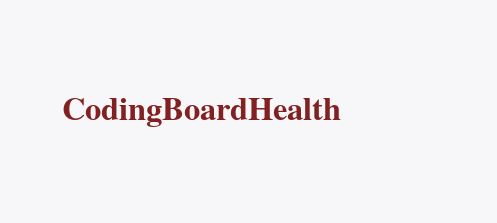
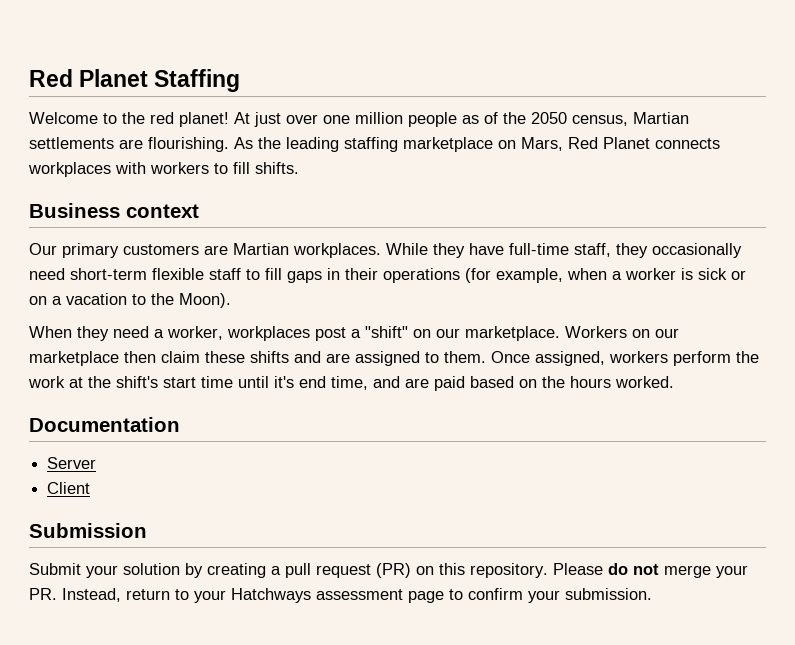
[62,98,341,127] CodingBoardHealth -> [29,69,241,92] [29,112,689,127] [29,137,720,152] [28,162,299,177] [29,203,199,218] [29,243,742,258] [29,268,746,283] [29,293,231,308] [29,326,679,341] [29,351,759,366] [28,376,674,391] [29,417,180,432] [47,457,97,469] [47,482,91,494] [29,523,147,538] [29,563,748,578] [29,588,652,603] Red Planet Staffing // Welcome to the red planet! At just over one million people as of the 2050 census, Martian settlements are flourishing. As the leading staffing marketplace on Mars, Red Planet connects workplaces with workers to fill shifts. // Business context // Our primary customers are Martian workplaces. While they have full-time staff, they occasionally need short-term flexible staff to fill gaps in their operations (for example, when a worker is sick or on a vacation to the Moon). // When they need a worker, workplaces post a "shift" on our marketplace. Workers on our marketplace then claim these shifts and are assigned to them. Once assigned, workers perform the work at the shift's start time until it's end time, and are paid based on the hours worked. // Documentation // Server // Client // Submission // Submit your solution by creating a pull request (PR) on this repository. Please do not merge your PR. Instead, return to your Hatchways assessment page to confirm your submission.

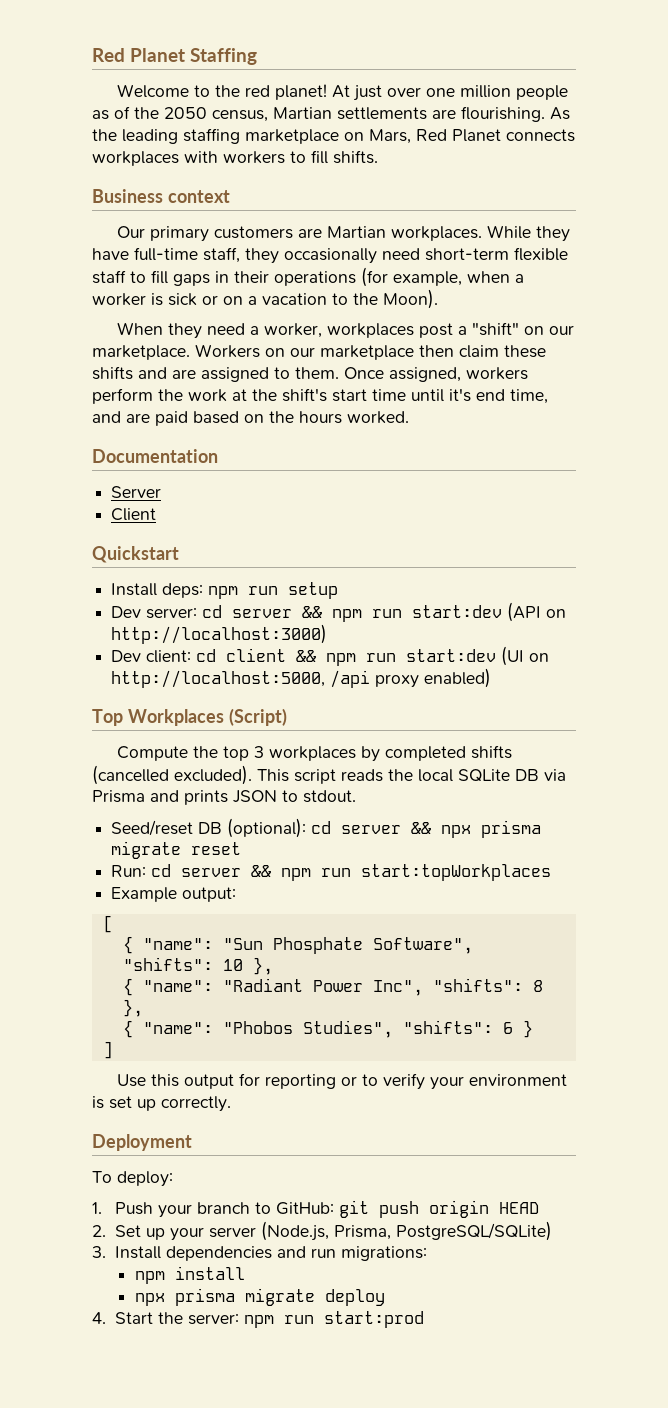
[29,523,147,538] [29,563,748,578] [29,588,652,603] Submission // Submit your solution by creating a pull request (PR) on this repository. Please do not merge your PR. Instead, return to your Hatchways assessment page to confirm your submission. -> [92,546,179,563] [111,582,339,599] [111,602,567,622] [111,624,328,644] [111,646,550,666] [111,668,492,688] [92,708,287,726] [117,745,513,762] [92,765,566,785] [92,790,356,805] [111,818,542,838] [111,841,242,859] [111,864,552,881] [111,887,237,902] [102,915,113,933] [122,936,473,954] [122,957,273,975] [122,978,543,996] [122,999,143,1017] [122,1020,533,1038] [102,1041,113,1059] [117,1073,568,1090] [92,1096,231,1112] [92,1134,192,1151] [92,1171,173,1187] [92,1200,540,1218] [92,1221,553,1241] [92,1246,428,1261] [134,1266,245,1284] [134,1288,385,1306] [92,1311,425,1328] Quickstart // Install deps: npm run setup // Dev server: cd server && npm run start:dev (API on http://localhost:3000) // Dev client: cd client && npm run start:dev (UI on http://localhost:5000, /api proxy enabled) // Top Workplaces (Script) // Compute the top 3 workplaces by completed shifts (cancelled excluded). This script reads the local SQLite DB via Prisma and prints JSON to stdout. // Seed/reset DB (optional): cd server && npx prisma migrate reset // Run: cd server && npm run start:topWorkplaces // Example output: // [ // { "name": "Sun Phosphate Software", "shifts": 10 }, // { "name": "Radiant Power Inc", "shifts": 8 }, // { "name": "Phobos Studies", "shifts": 6 } // ] // Use this output for reporting or to verify your environment is set up correctly. // Deployment // To deploy: // 1. Push your branch to GitHub: git push origin HEAD // 2. Set up your server (Node.js, Prisma, PostgreSQL/SQLite) // 3. Install dependencies and run migrations: // npm install // npx prisma migrate deploy // 4. Start the server: npm run start:prod

